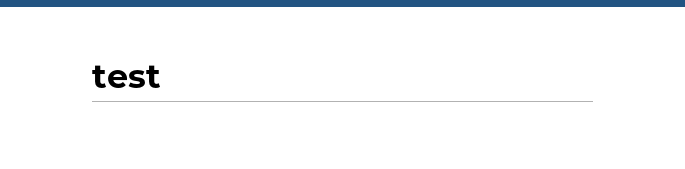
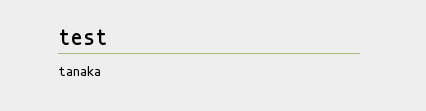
(161, 76) none -> [58,66,101,76] // tanaka

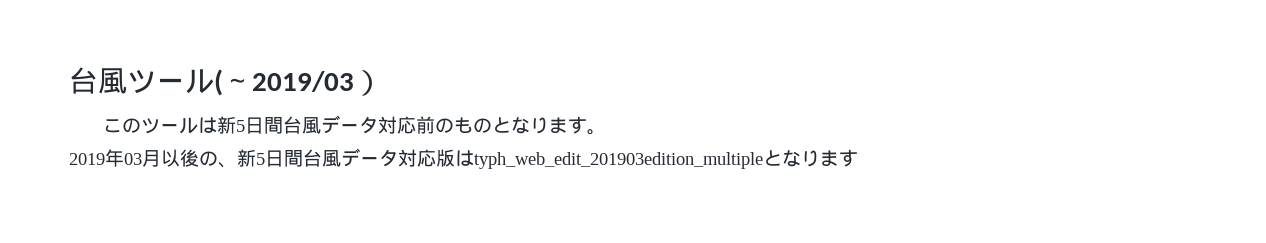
[58,29,107,45] [58,66,101,76] test // tanaka -> [69,67,383,96] [102,115,606,135] [69,148,858,169] 台風ツール(～2019/03） // このツールは新5日間台風データ対応前のものとなります。 // 2019年03月以後の、新5日間台風データ対応版はtyph_web_edit_201903edition_multipleとなります

